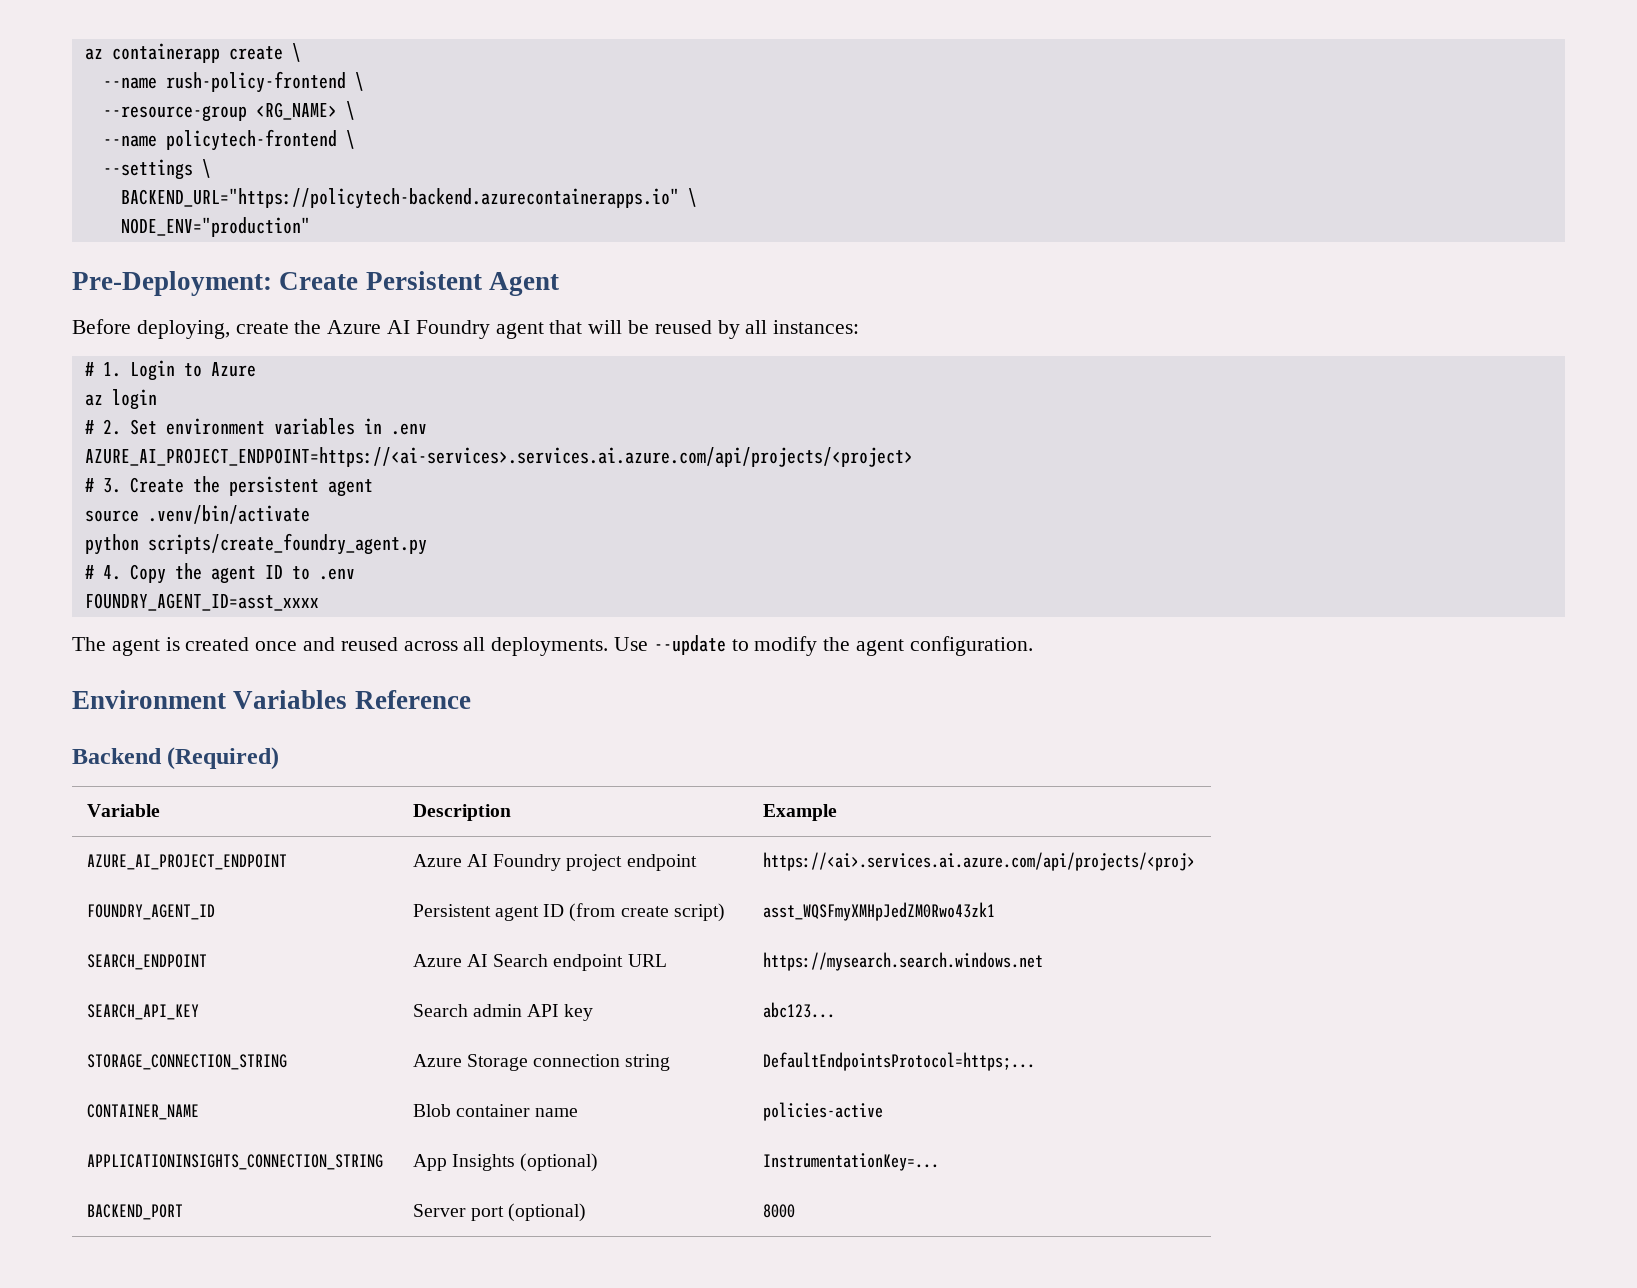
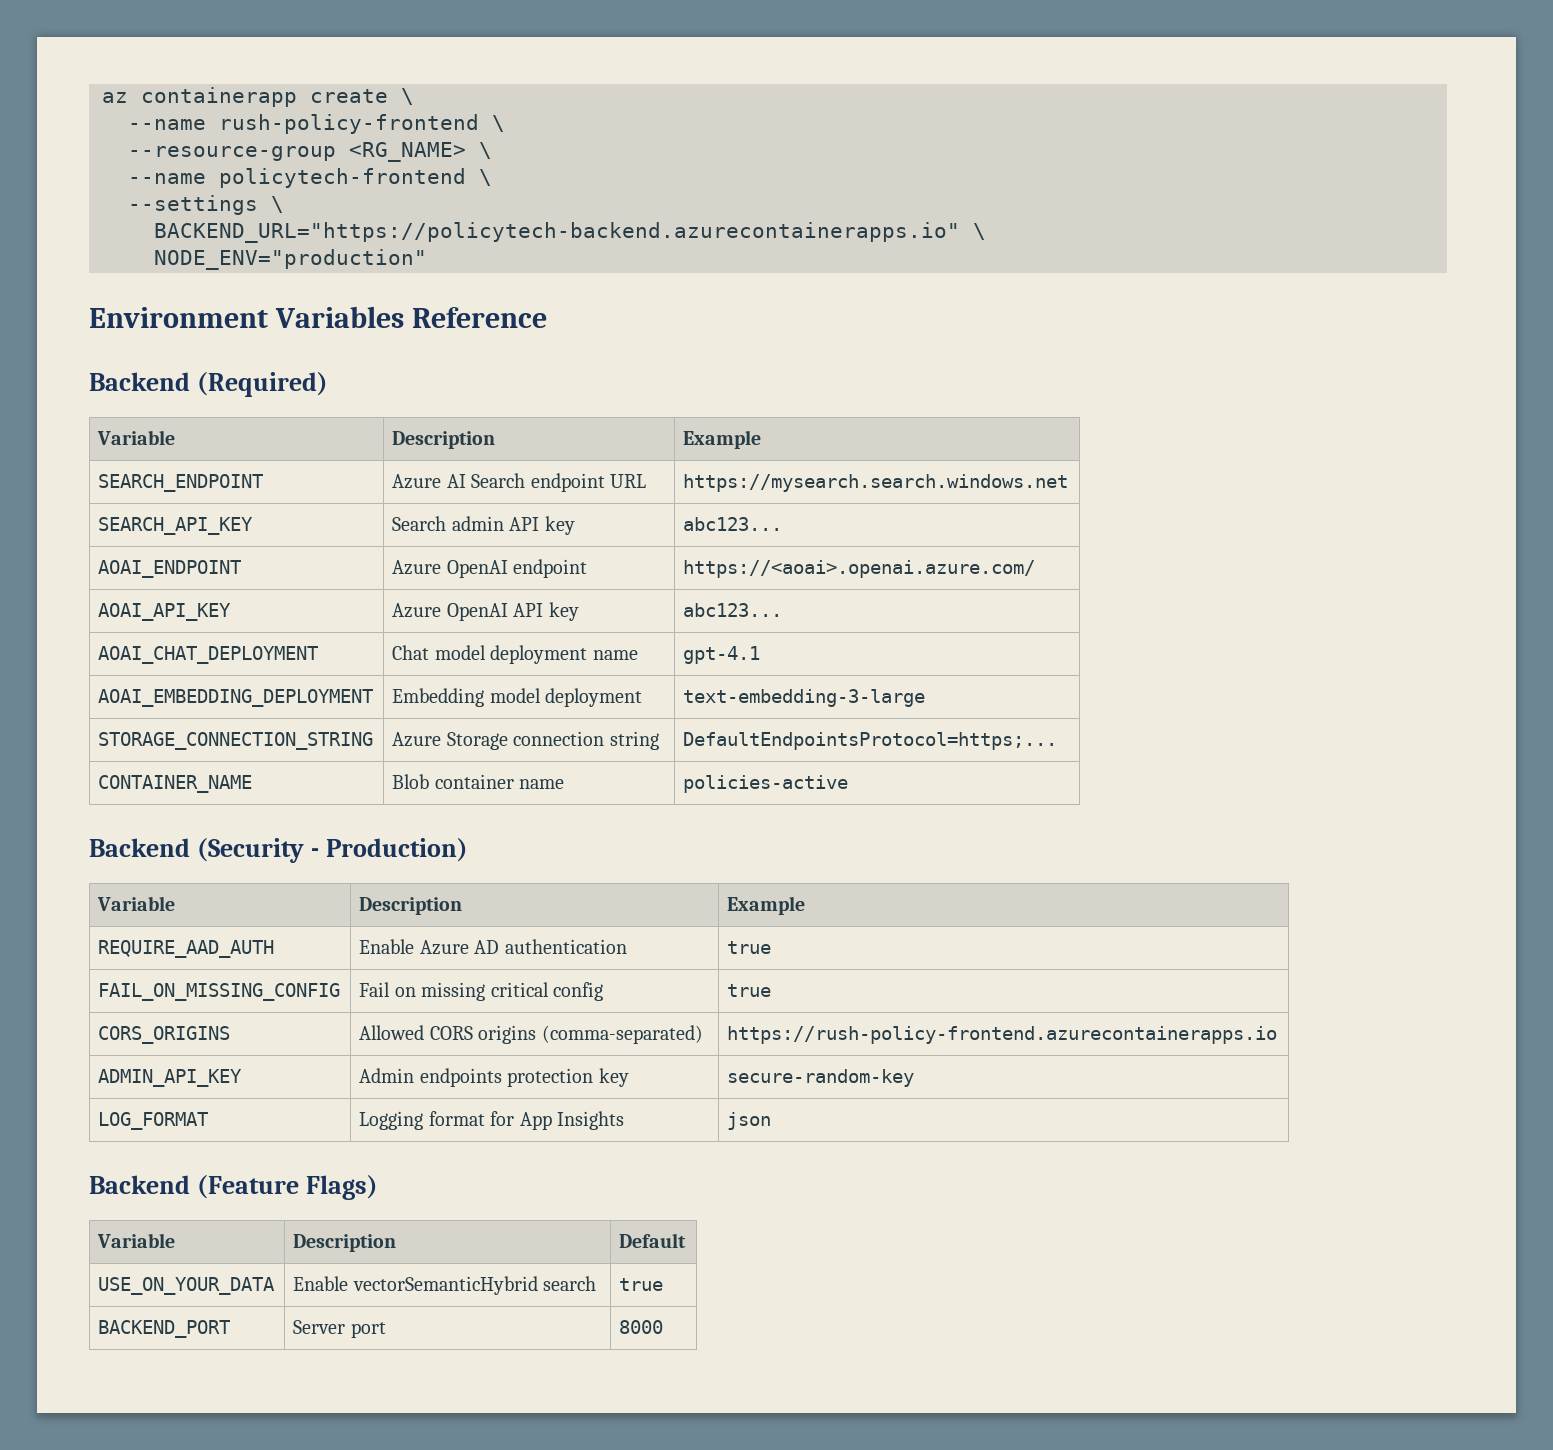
[72,271,559,296] [72,319,860,339] [84,360,256,381] [84,389,157,410] [84,418,427,435] [84,447,913,467] [84,476,373,497] [84,505,310,524] [84,533,427,555] [84,563,355,584] [84,593,319,611] [72,635,1033,656] // Pre-Deployment: Create Persistent Agent // Before deploying, create the Azure AI Foundry agent that will be reused by all instances: // # 1. Login to Azure // az login // # 2. Set environment variables in .env // AZURE_AI_PROJECT_ENDPOINT=https://<ai-services>.services.ai.azure.com/api/projects/<project> // # 3. Create the persistent agent // source .venv/bin/activate // python scripts/create_foundry_agent.py // # 4. Copy the agent ID to .env // FOUNDRY_AGENT_ID=asst_xxxx // The agent is created once and reused across all deployments. Use --update to modify the agent configuration. -> (428, 259) none
[86,854,287,870] [412,854,697,871] [762,852,1195,871] [86,904,215,920] [412,903,725,922] [762,902,995,921] // AZURE_AI_PROJECT_ENDPOINT | Azure AI Foundry project endpoint | https://<ai>.services.ai.azure.com/api/projects/<proj> // FOUNDRY_AGENT_ID | Persistent agent ID (from create script) | asst_WQSFmyXMHpJedZM0Rwo43zk1 -> (762, 439) none
(835, 1010) none -> [98,560,242,578] [392,559,588,578] [683,560,1036,578] [98,603,232,621] [392,602,579,621] [683,603,783,617] [98,646,319,664] [392,645,638,664] [683,646,761,664] [98,689,374,707] [392,688,643,707] [683,689,926,707] // AOAI_ENDPOINT | Azure OpenAI endpoint | https://<aoai>.openai.azure.com/ // AOAI_API_KEY | Azure OpenAI API key | abc123... // AOAI_CHAT_DEPLOYMENT | Chat model deployment name | gpt-4.1 // AOAI_EMBEDDING_DEPLOYMENT | Embedding model deployment | text-embedding-3-large
[86,1154,383,1170] [412,1153,599,1172] [762,1153,939,1171] // APPLICATIONINSIGHTS_CONNECTION_STRING | App Insights (optional) | InstrumentationKey=... -> [89,838,468,863] [97,896,176,911] [359,897,463,915] [727,896,806,915] [98,940,275,958] [359,939,627,955] [727,941,772,954] [98,983,341,1001] [359,982,604,1001] [727,984,772,997] [98,1026,231,1044] [359,1025,703,1044] [727,1026,1278,1044] [98,1069,243,1087] [359,1068,629,1087] [727,1069,915,1087] [98,1112,209,1130] [359,1111,625,1130] [727,1112,772,1130] [89,1175,378,1200] [97,1233,176,1248] [293,1234,397,1252] [619,1233,687,1248] [98,1277,276,1295] [293,1276,597,1295] [619,1278,664,1291] // Backend (Security - Production) // Variable | Description | Example // REQUIRE_AAD_AUTH | Enable Azure AD authentication | true // FAIL_ON_MISSING_CONFIG | Fail on missing critical config | true // CORS_ORIGINS | Allowed CORS origins (comma-separated) | https://rush-policy-frontend.azurecontainerapps.io // ADMIN_API_KEY | Admin endpoints protection key | secure-random-key // LOG_FORMAT | Logging format for App Insights | json // Backend (Feature Flags) // Variable | Description | Default // USE_ON_YOUR_DATA | Enable vectorSemanticHybrid search | true
[508,1203,587,1222] (optional) -> (386, 1330) none

